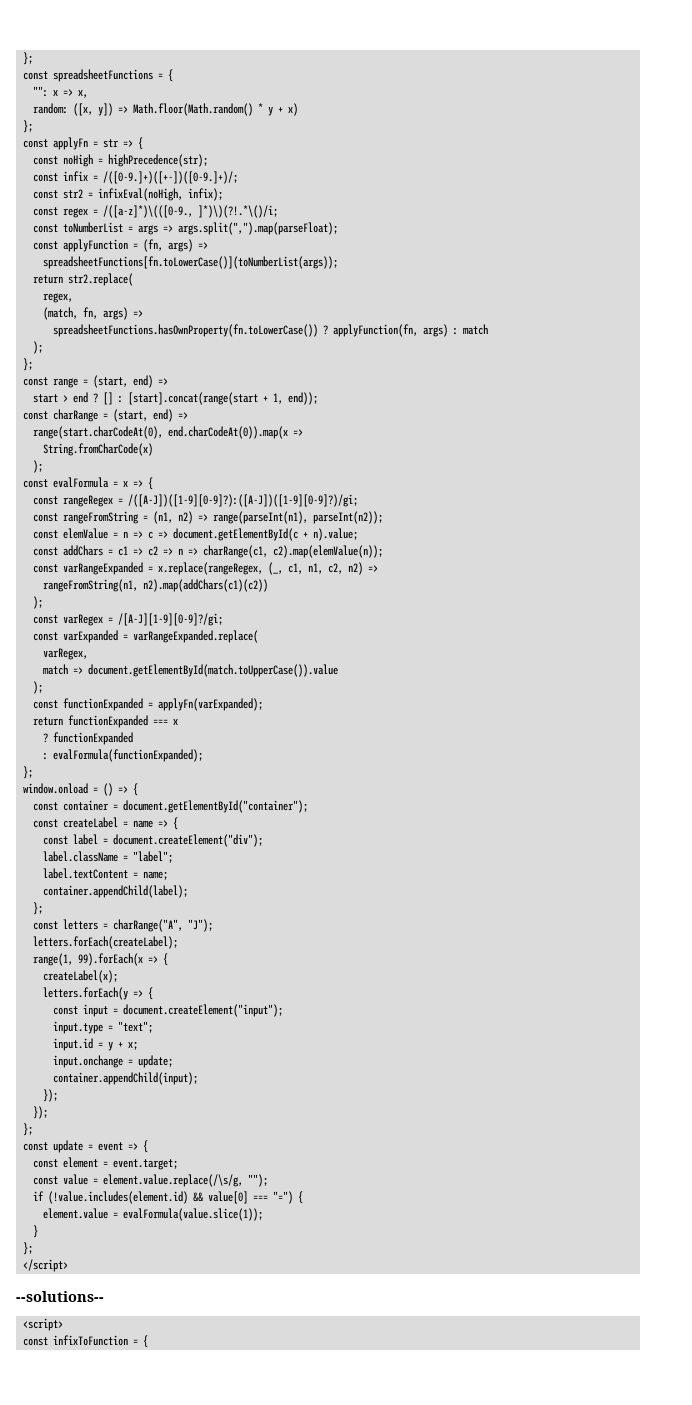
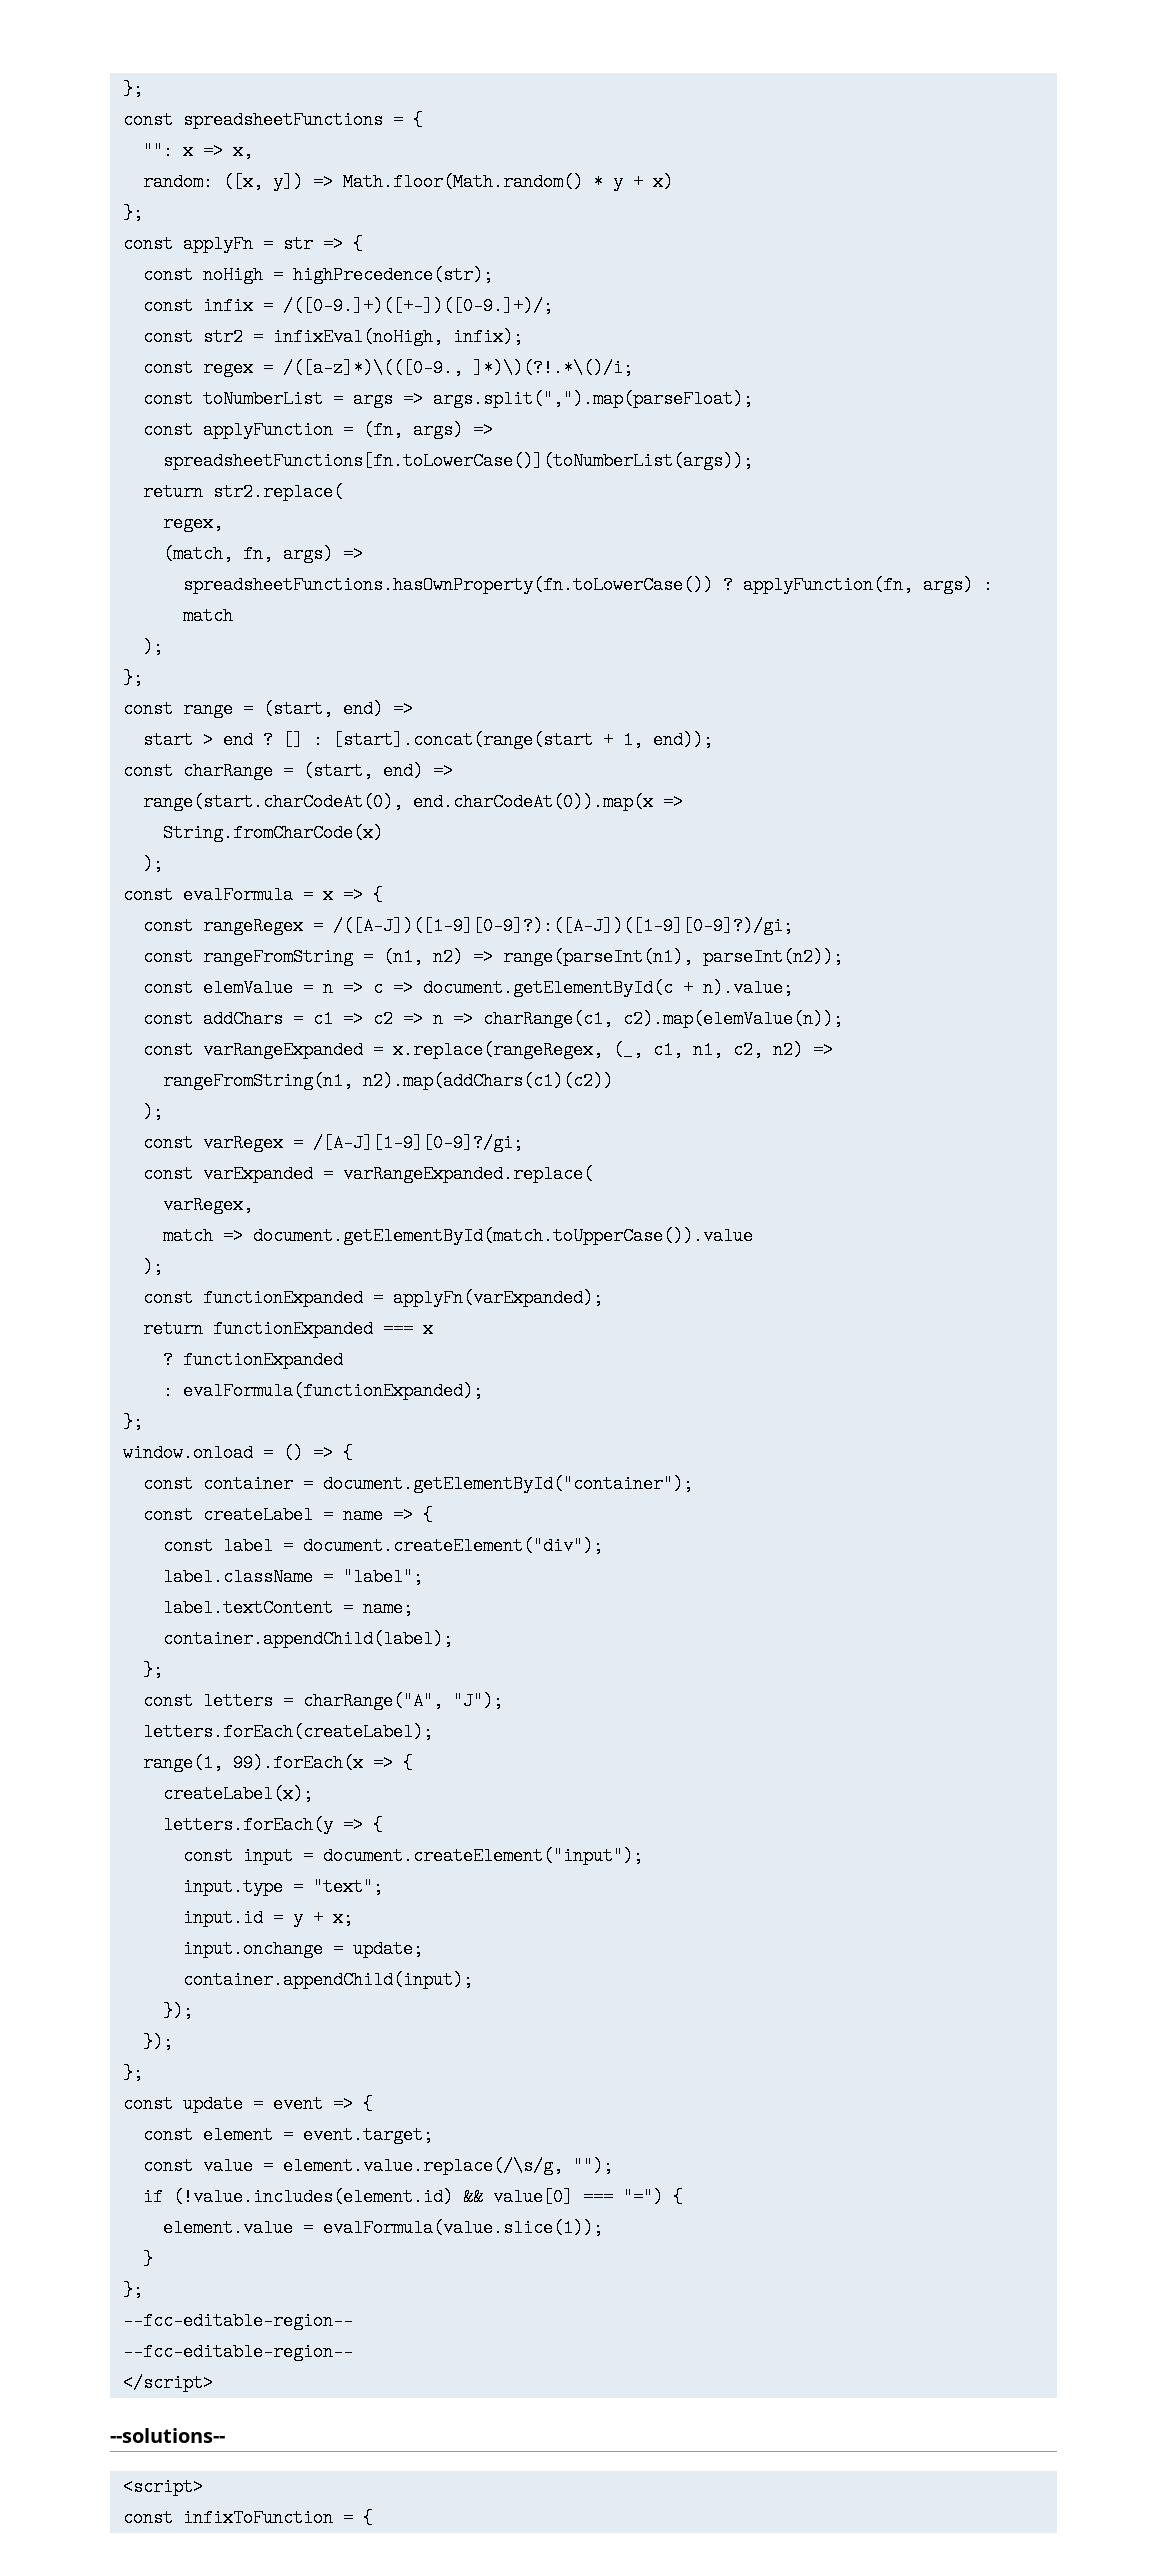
(33, 1248) none -> [122,2312,353,2330] [122,2343,353,2361] // --fcc-editable-region-- // --fcc-editable-region--

